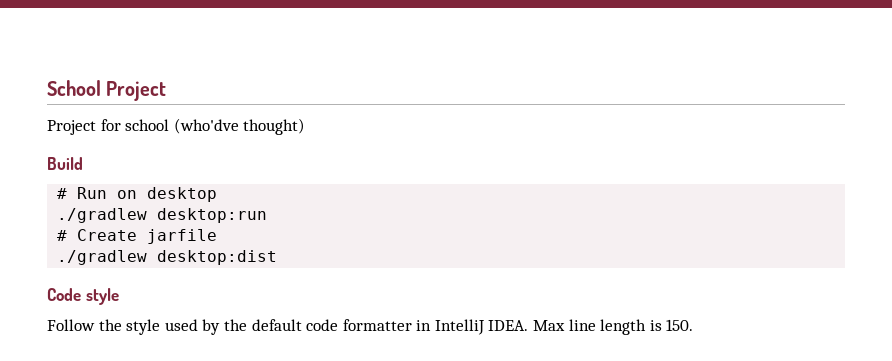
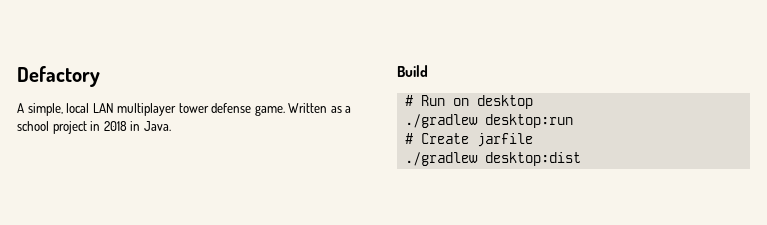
[47,80,167,101] [47,118,306,135] School Project // Project for school (who'dve thought) -> [17,66,100,87] [17,103,352,116] [17,121,171,134] Defactory // A simple, local LAN multiplayer tower defense game. Written as a school project in 2018 in Java.
[47,288,119,305] [47,319,694,335] // Code style // Follow the style used by the default code formatter in IntelliJ IDEA. Max line length is 150. -> (581, 159) none

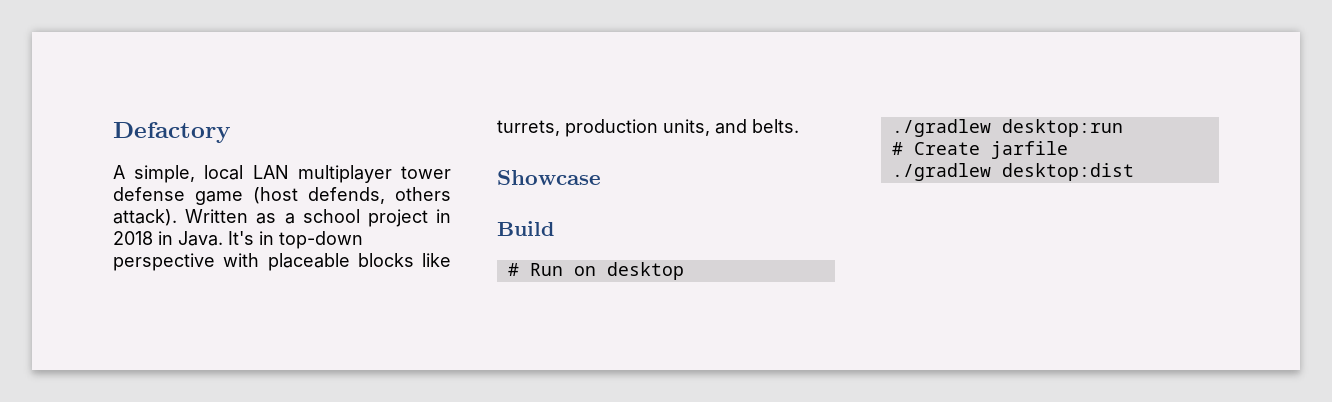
[254,105,285,116] game. -> [195,187,451,205] [113,209,177,226] game (host defends, others attack).
(171, 126) none -> [228,231,363,249] [113,253,451,271] [497,119,799,137] [497,170,601,185] It's in top-down perspective with placeable blocks like turrets, production units, and belts. // Showcase

